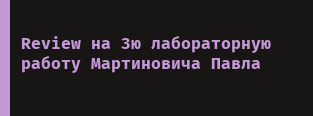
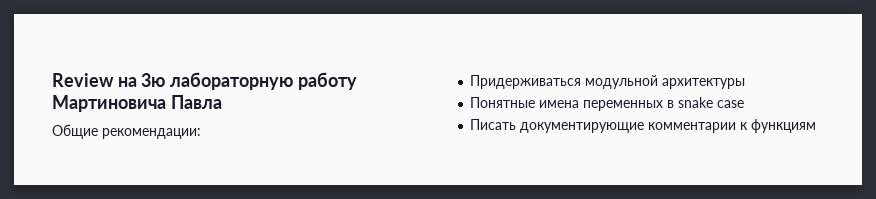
(261, 64) none -> [52,124,201,139] [470,75,746,89] [470,97,745,111] [470,119,817,133] // Общие рекомендации: // Придерживаться модульной архитектуры // Понятные имена переменных в snake case // Писать документирующие комментарии к функциям

